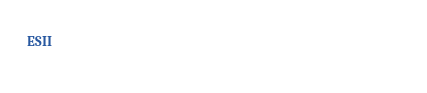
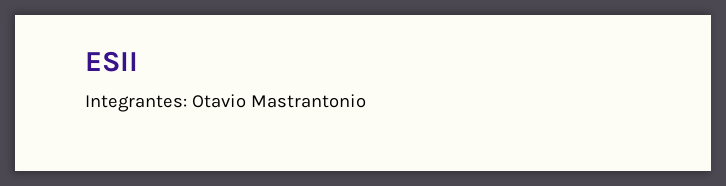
(52, 41) none -> [85,94,366,112] // Integrantes: Otavio Mastrantonio

